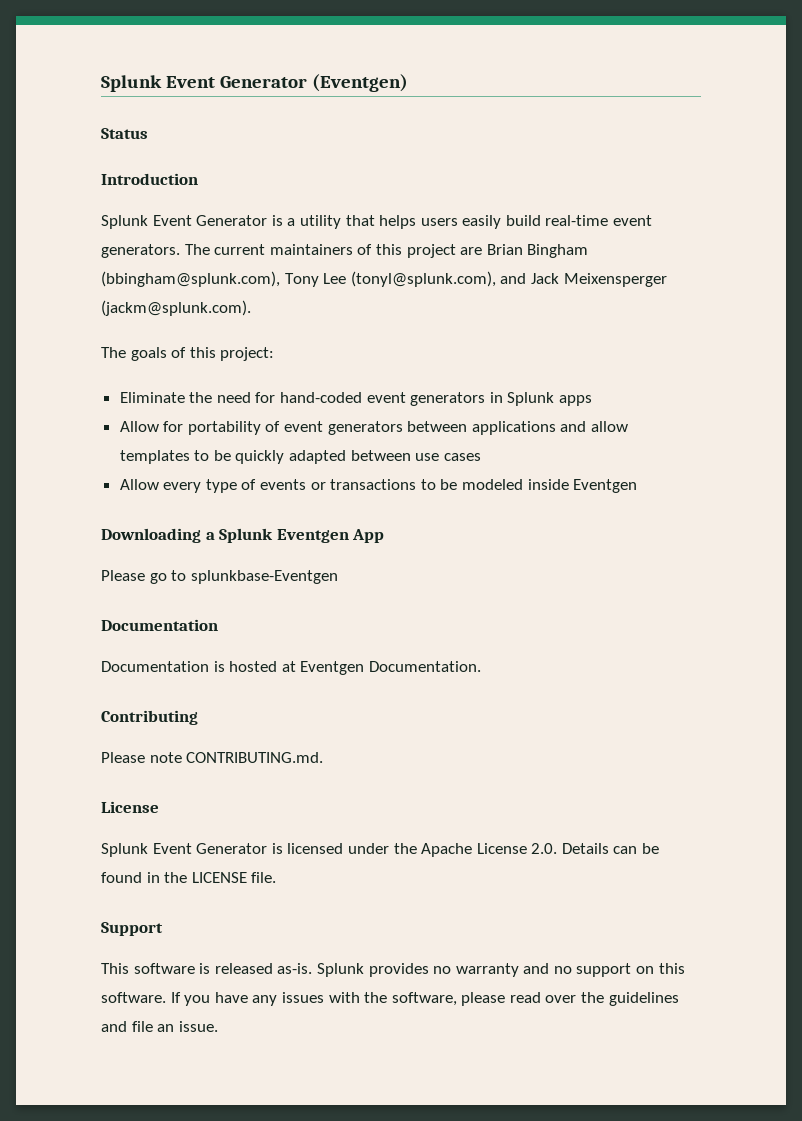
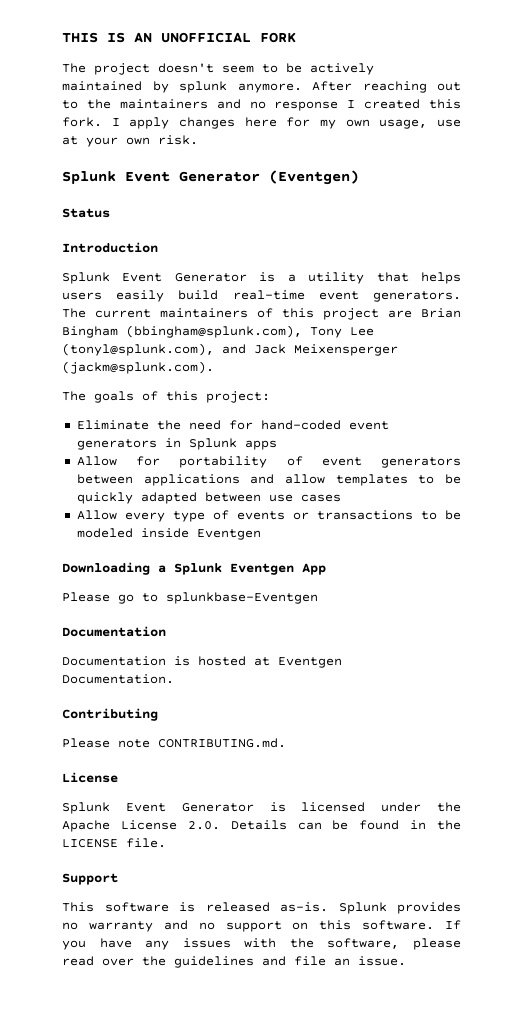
(101, 83) none -> [62,32,296,43] [62,63,374,75] [62,81,461,93] [62,99,461,111] [62,117,462,129] [62,135,198,147] THIS IS AN UNOFFICIAL FORK // The project doesn't seem to be actively maintained by splunk anymore. After reaching out to the maintainers and no response I created this fork. I apply changes here for my own usage, use at your own risk. //

